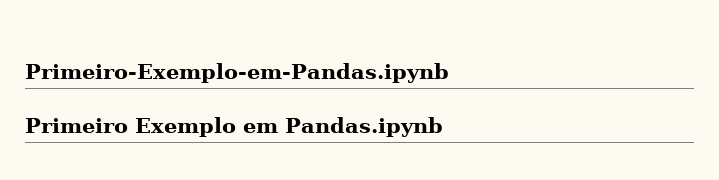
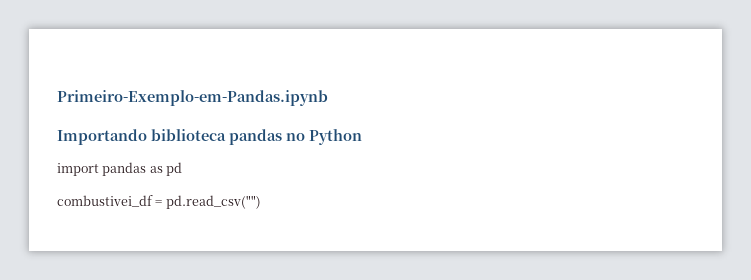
[25,117,443,137] Primeiro Exemplo em Pandas.ipynb -> [57,129,362,145] [57,162,183,176] [57,195,261,209] Importando biblioteca pandas no Python // import pandas as pd // combustivei_df = pd.read_csv("")

